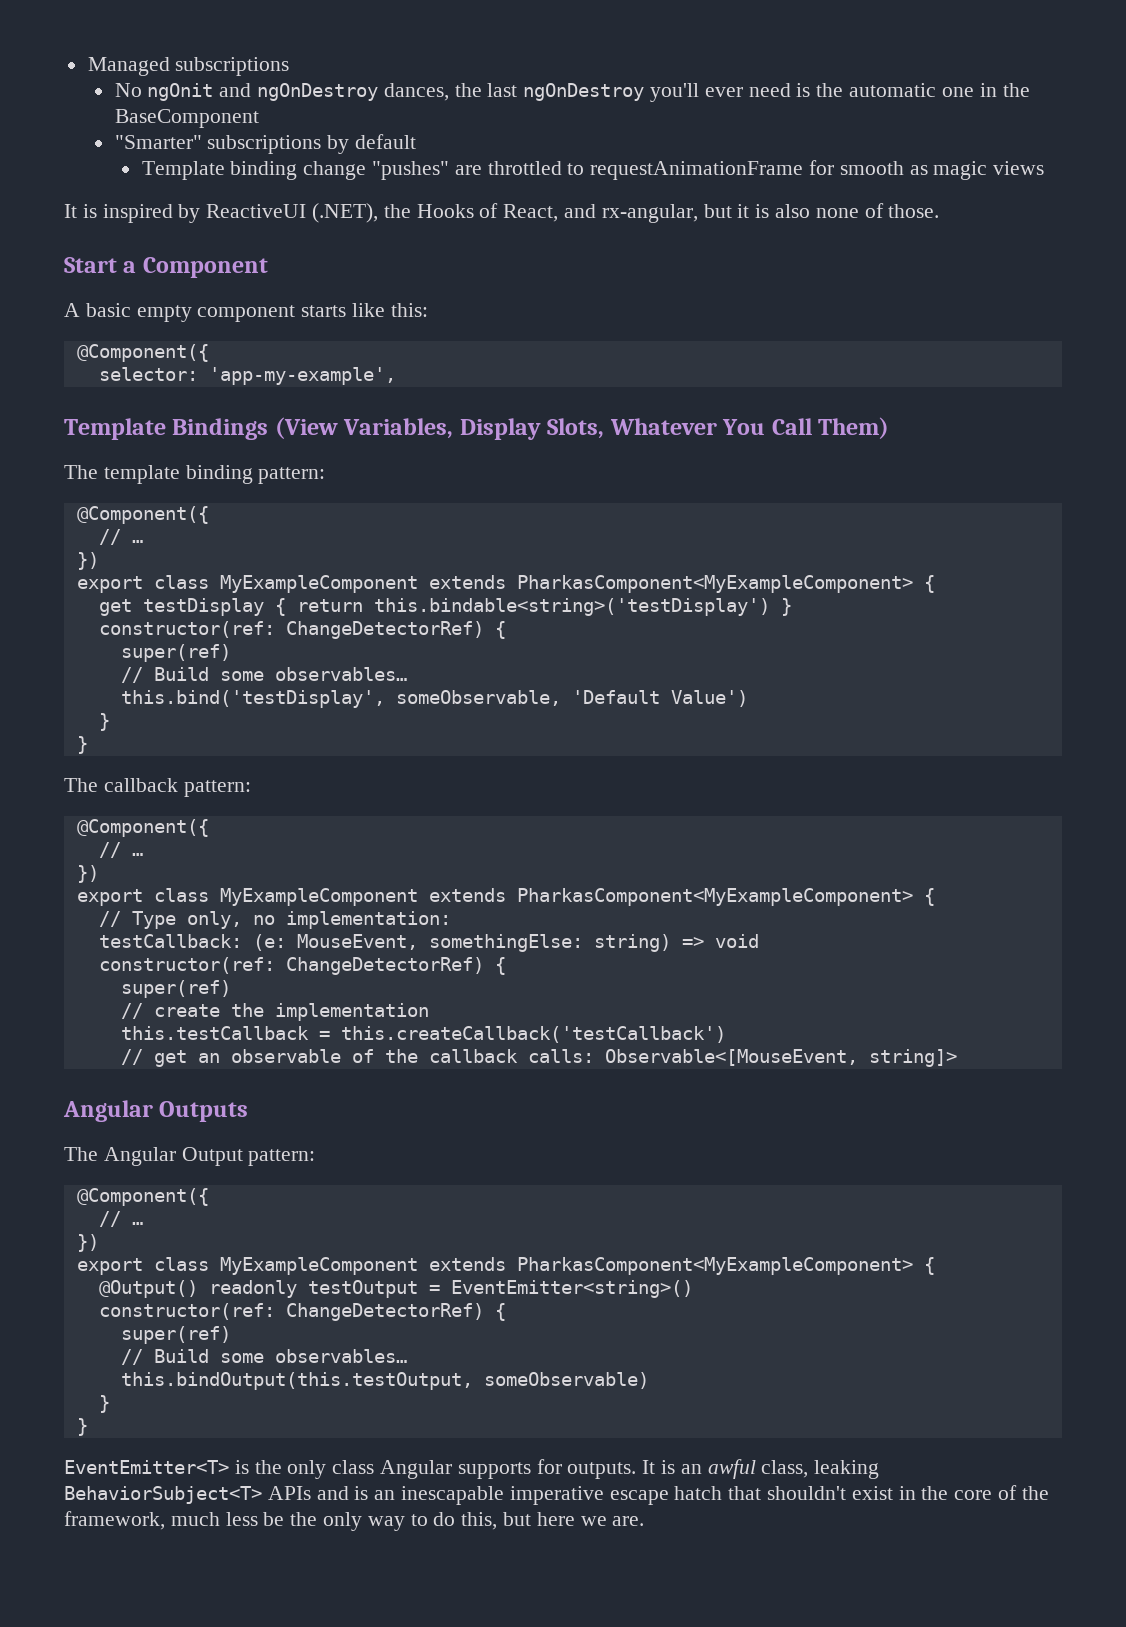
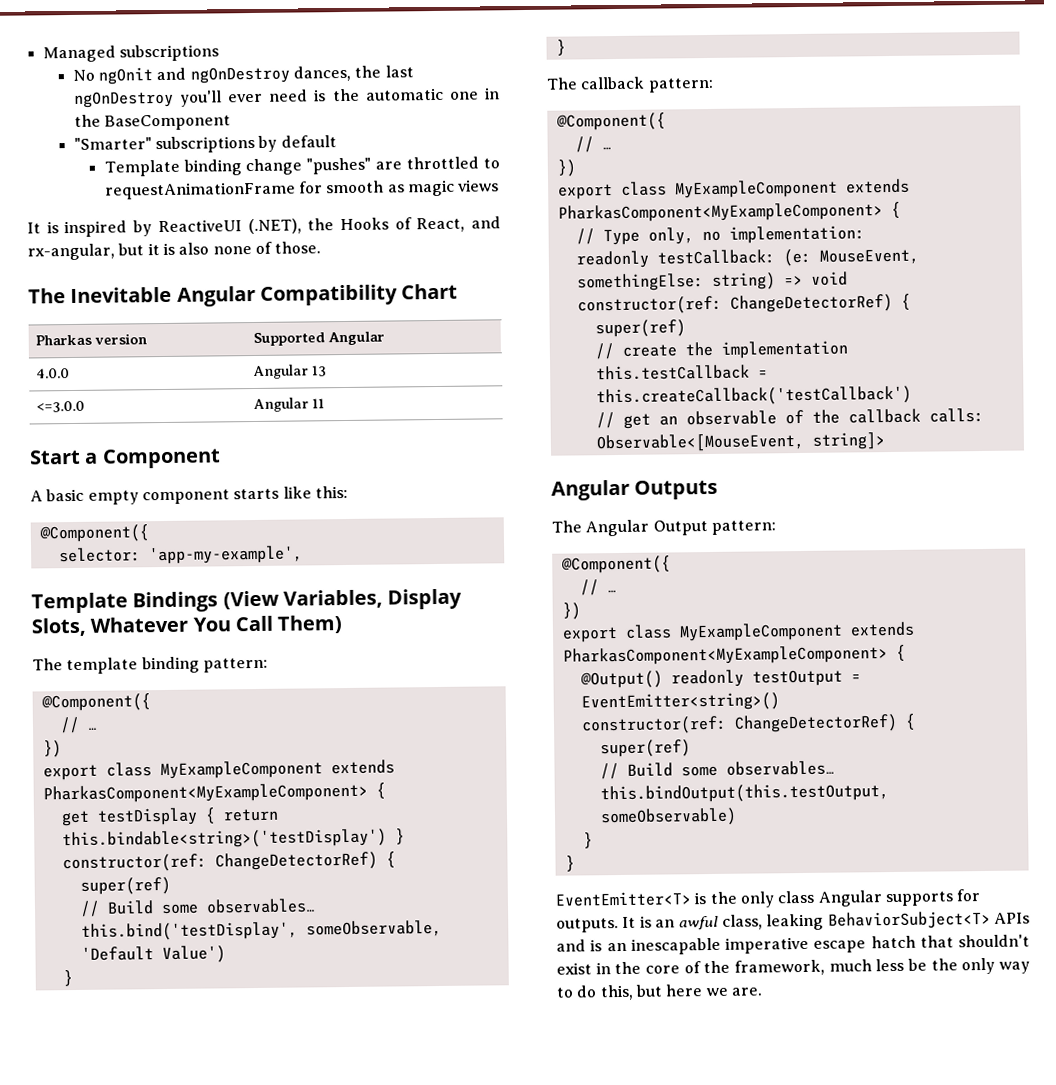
(940, 211) none -> [28,283,459,307] [35,333,148,346] [253,331,386,347] [36,368,71,379] [253,364,328,380] [36,400,86,413] [253,397,326,413] // The Inevitable Angular Compatibility Chart // Pharkas version | Supported Angular // 4.0.0 | Angular 13 // <=3.0.0 | Angular 11
(451, 920) none -> [575,250,649,269] readonly

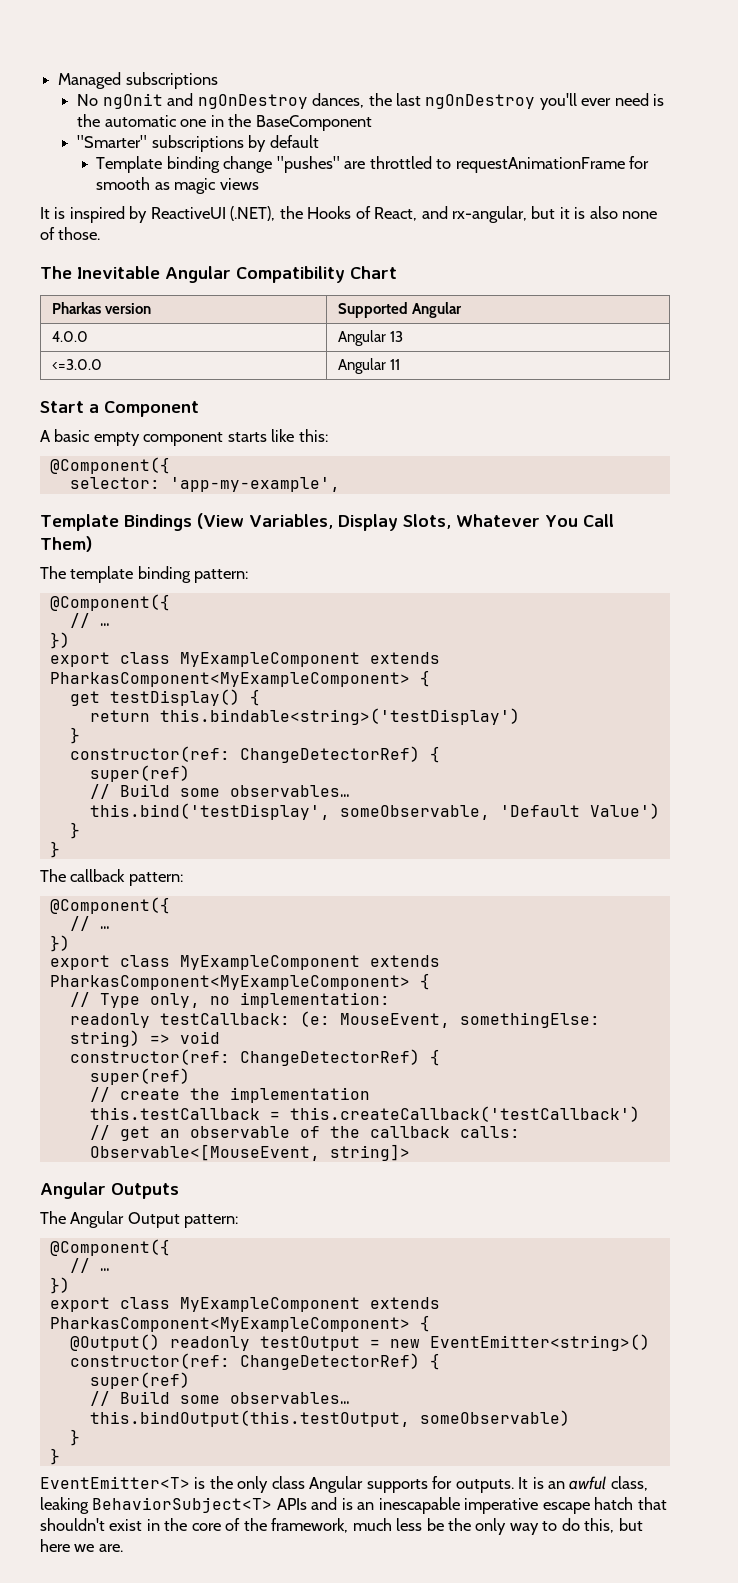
[96,807,216,826] testDisplay { -> [109,689,260,706] testDisplay() { //
(387, 839) none -> (520, 716) //
(861, 678) none -> [389,1339,420,1348] new

